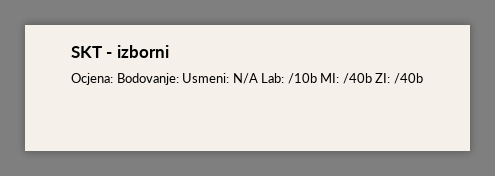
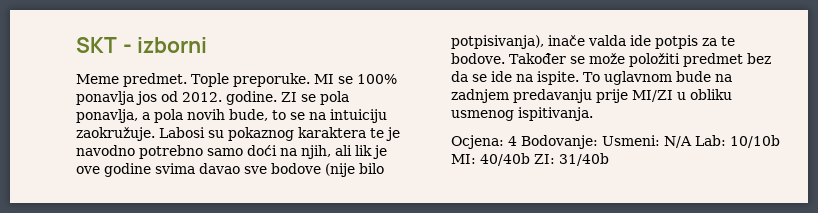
(169, 51) none -> [76,73,397,87] [76,91,349,105] [76,109,387,123] [76,127,400,141] [76,145,387,159] [76,163,384,177] [451,35,735,49] [451,53,771,67] [451,71,732,85] [451,89,732,103] [451,107,593,121] // Meme predmet. Tople preporuke. MI se 100% ponavlja jos od 2012. godine. ZI se pola ponavlja, a pola novih bude, to se na intuiciju zaokružuje. Labosi su pokaznog karaktera te je navodno potrebno samo doći na njih, ali lik je ove godine svima davao sve bodove (nije bilo potpisivanja), inače valda ide potpis za te bodove. Također se može položiti predmet bez da se ide na ispite. To uglavnom bude na zadnjem predavanju prije MI/ZI u obliku usmenog ispitivanja.
(113, 79) none -> [508,136,517,146] 4
[287,73,423,84] /10b MI: /40b ZI: /40b -> [730,135,780,148] [451,153,609,166] 10/10b MI: 40/40b ZI: 31/40b

